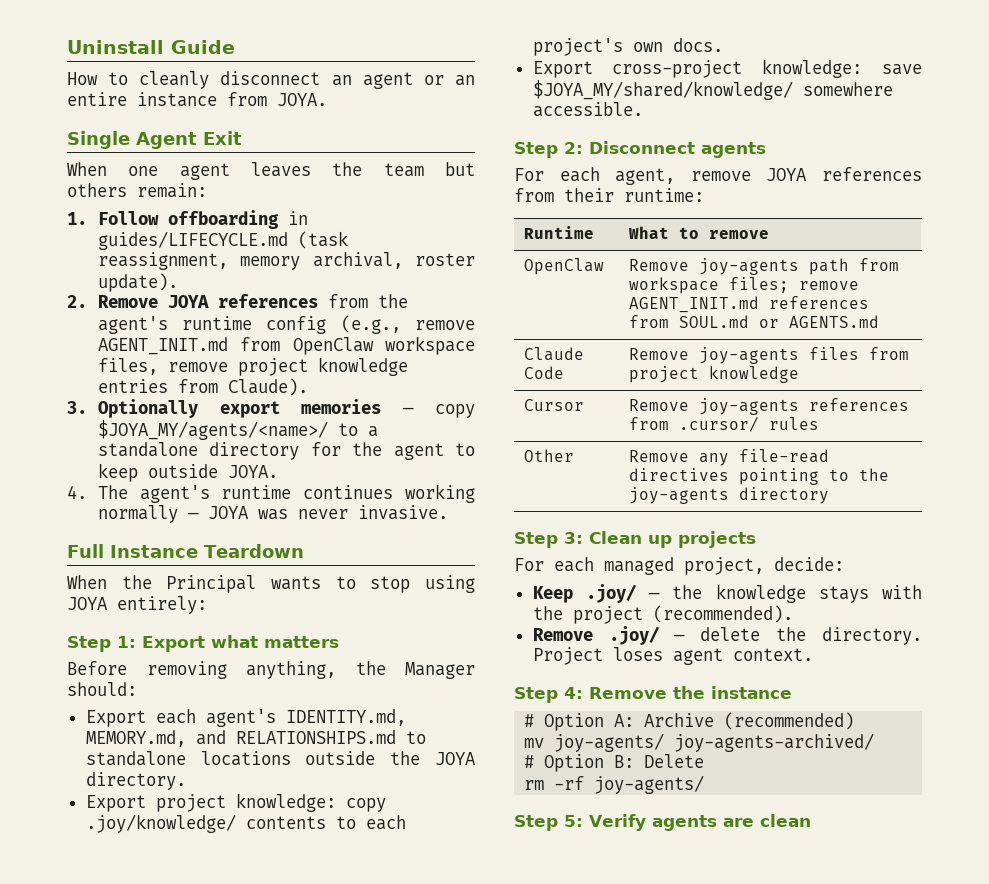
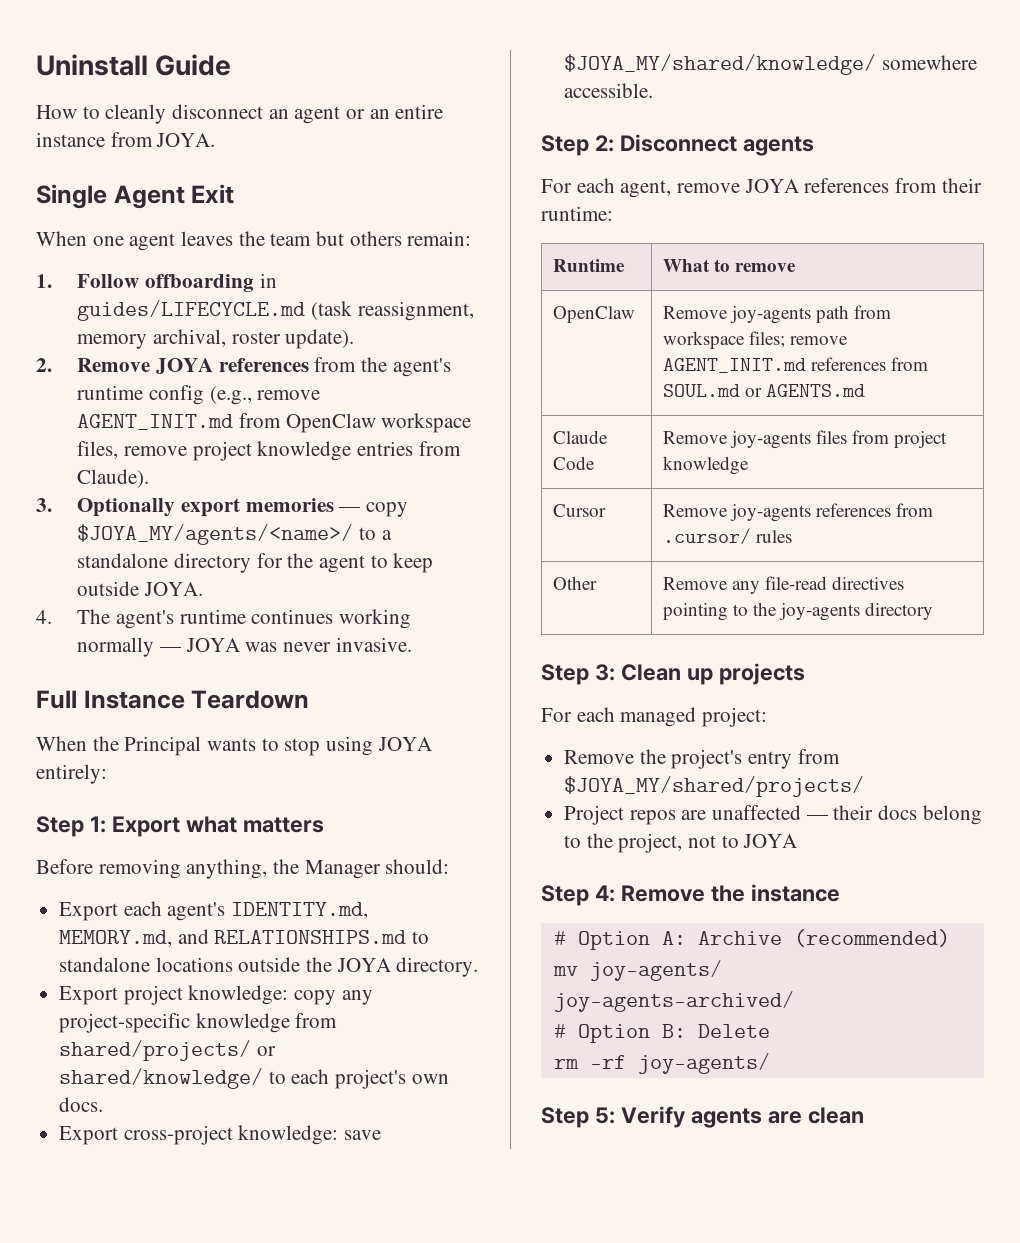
[85,814,326,833] .joy/knowledge/ contents -> [341,990,373,1005] [59,1013,338,1033] [59,1040,276,1061] [59,1068,264,1089] any project-specific knowledge from shared/projects/ or shared/knowledge/
[684,557,844,575] [532,584,922,603] [532,605,793,624] [532,626,922,645] [532,647,813,665] project, decide: // Keep .joy/ — the knowledge stays with the project (recommended). // Remove .joy/ — delete the directory. Project loses agent context. -> [702,707,768,727] [564,749,840,769] [564,776,865,797] [564,805,982,825] [564,833,798,853] project: // Remove the project's entry from $JOYA_MY/shared/projects/ // Project repos are unaffected — their docs belong to the project, not to JOYA

